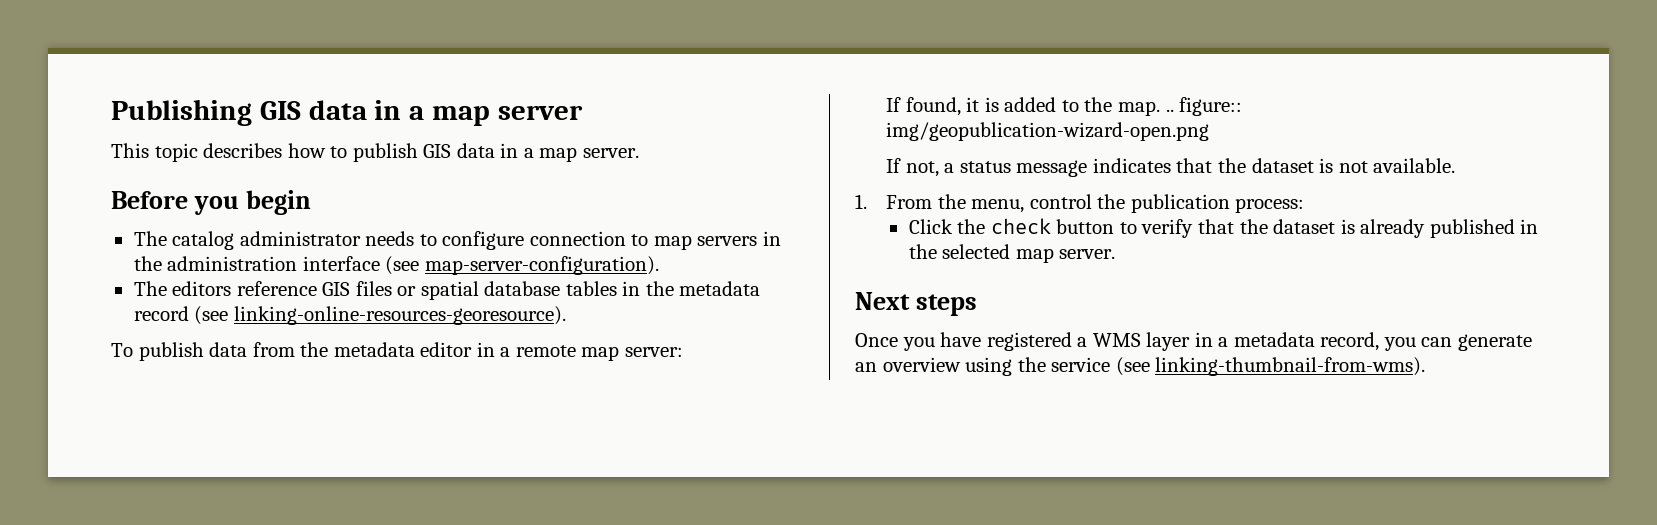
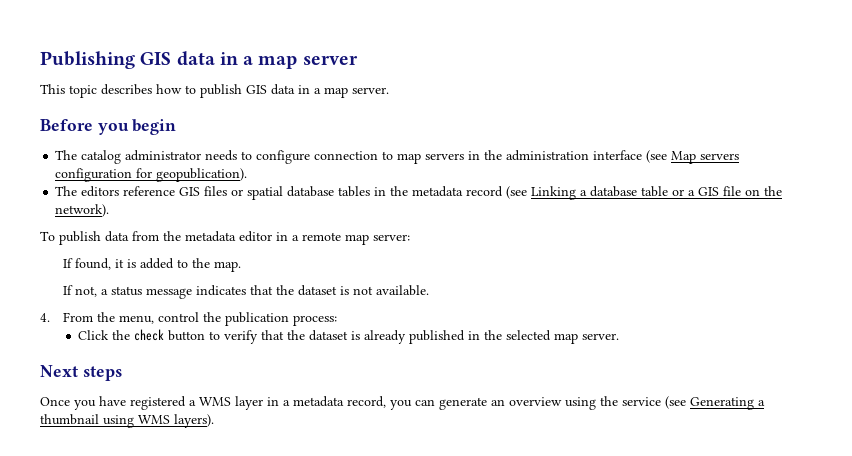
[424,256,659,275] map-server-configuration). -> [671,151,740,164] [55,168,248,182] Map servers configuration for geopublication).
[233,306,566,325] linking-online-resources-georesource). -> [531,186,783,200] [55,204,110,217] Linking a database table or a GIS file on the network).
[1165,97,1243,116] [886,122,1210,141] .. figure:: img/geopublication-wizard-open.png -> (242, 266) none
[855,194,867,209] 1. -> [40,313,50,322] 4.
[1155,357,1426,376] linking-thumbnail-from-wms). -> [690,397,765,410] [40,414,214,428] Generating a thumbnail using WMS layers).

